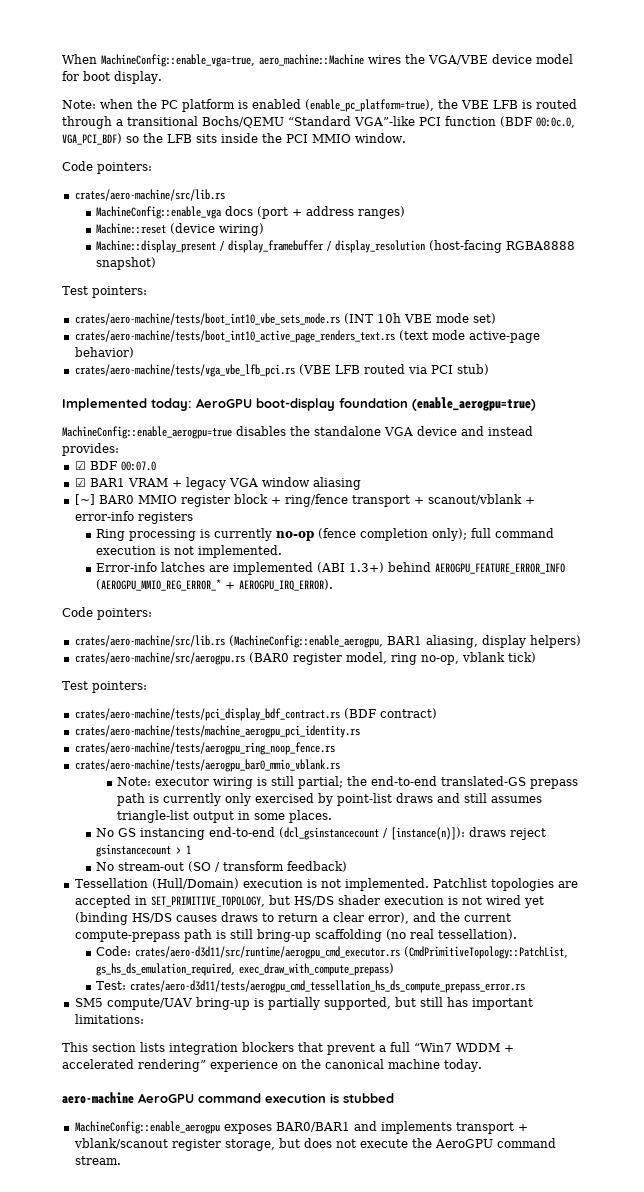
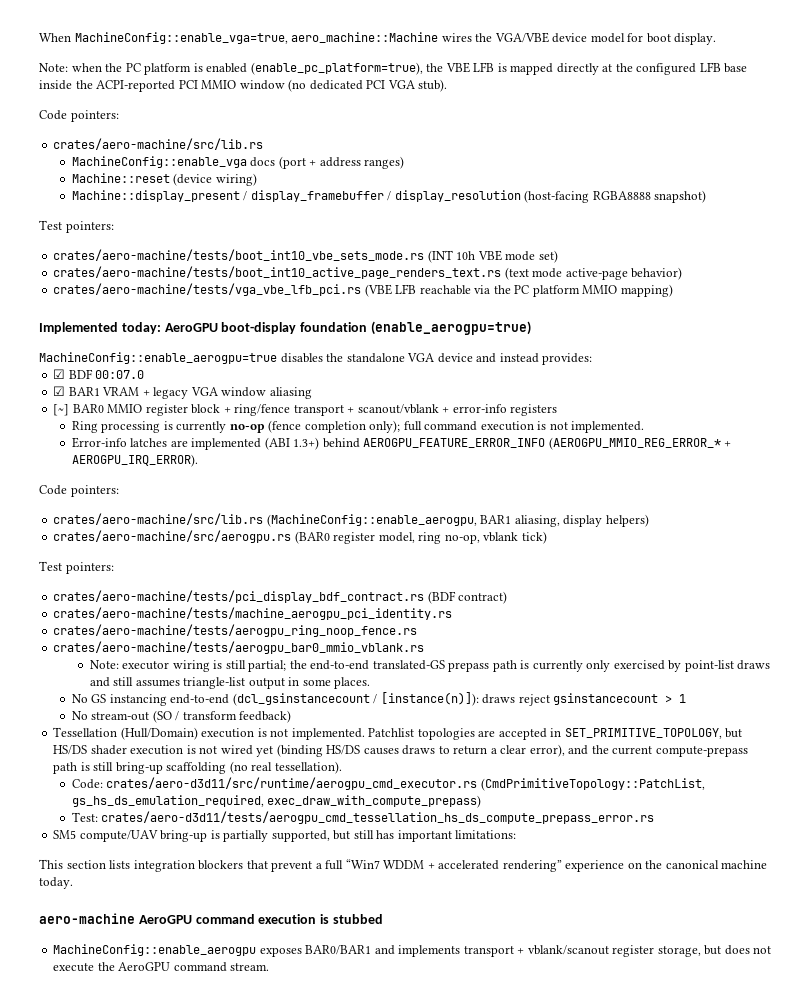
[536,99,577,109] [62,116,575,129] [62,133,217,145] routed through a transitional Bochs/QEMU “Standard VGA”-like PCI function (BDF 00:0c.0, VGA_PCI_BDF) so the LFB sits -> [510,62,748,75] mapped directly at the configured LFB base
(282, 138) none -> [96,80,176,92] ACPI-reported
[355,133,406,143] window. -> [239,79,448,92] window (no dedicated PCI VGA stub).
[363,364,489,375] routed via PCI stub) -> [419,284,673,297] reachable via the PC platform MMIO mapping)

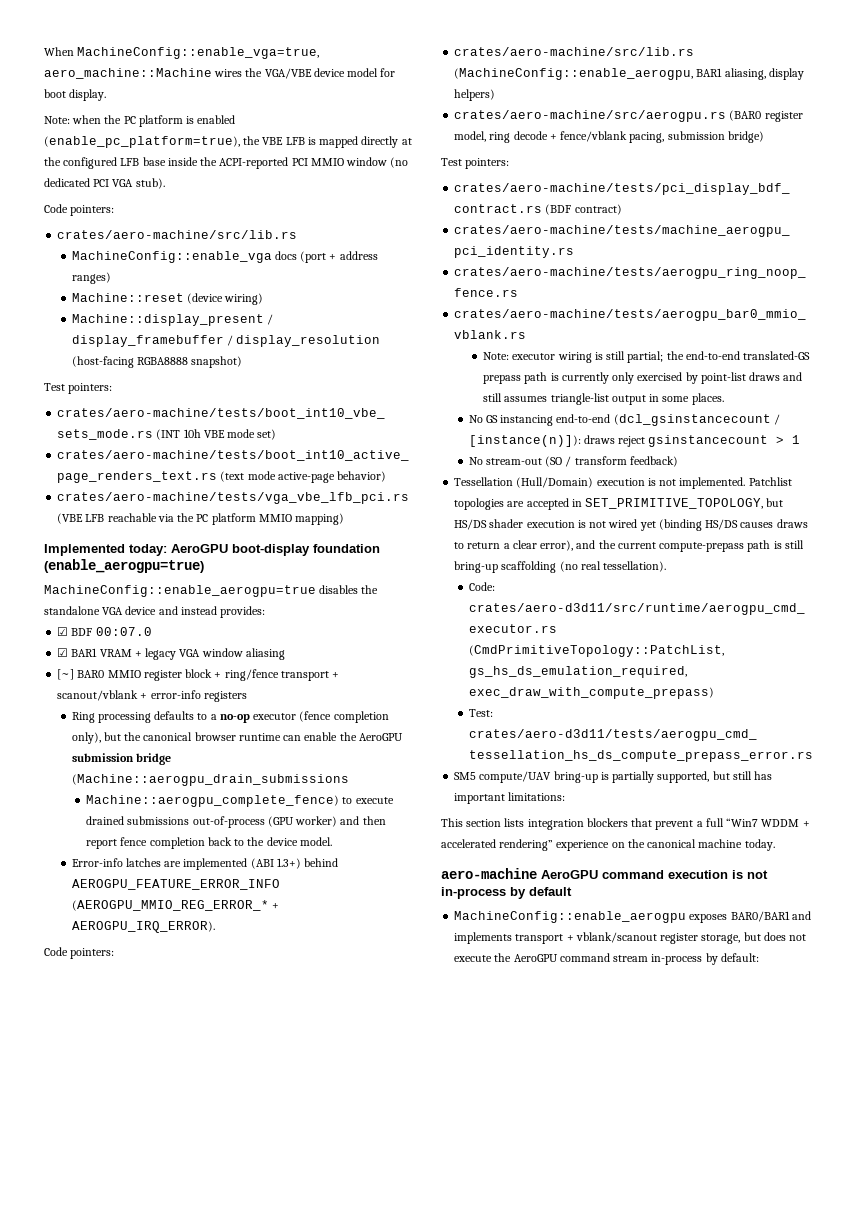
[163,420,645,433] is currently no-op (fence completion only); full command execution is not implemented. -> [154,711,389,723] [71,732,403,744] [71,753,171,765] [71,774,349,786] [86,795,394,807] [86,816,386,828] [86,837,332,849] defaults to a no-op executor (fence completion only), but the canonical browser runtime can enable the AeroGPU submission bridge (Machine::aerogpu_drain_submissions // Machine::aerogpu_complete_fence) to execute drained submissions out-of-process (GPU worker) and then report fence completion back to the device model.
[444,531,547,544] no-op, vblank tick) -> [513,131,764,143] decode + fence/vblank pacing, submission bridge)
[332,914,383,924] stubbed -> [747,870,768,879] [441,887,572,899] not in-process by default
[230,963,270,971] stream. -> [613,953,759,965] stream in-process by default:

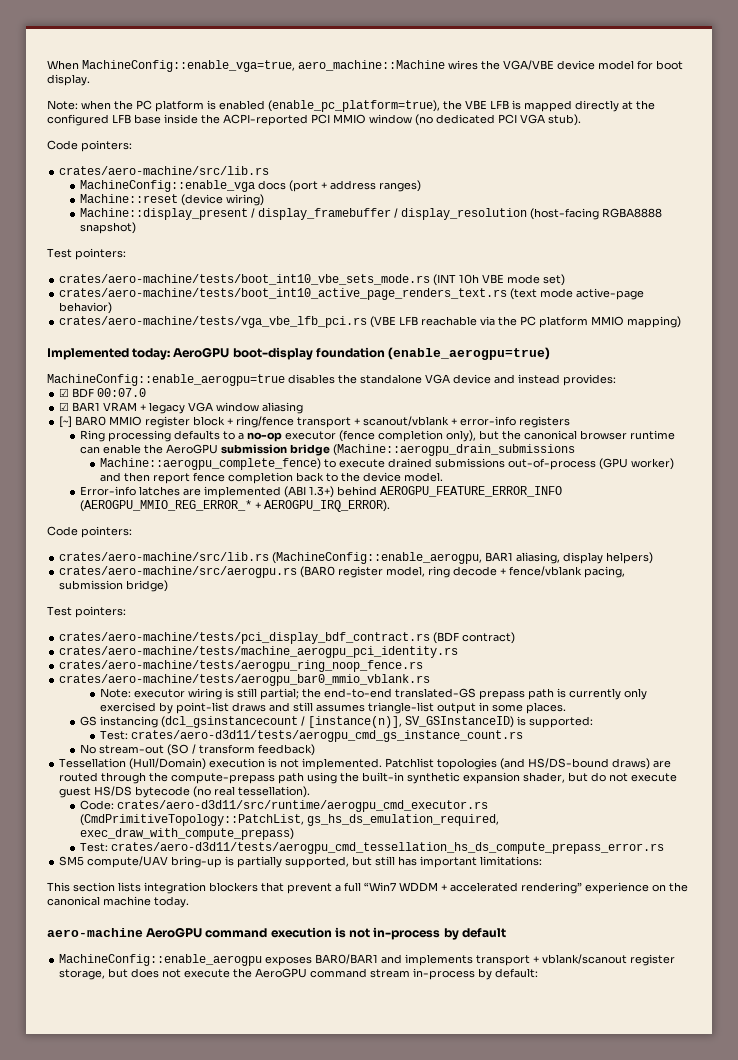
[468,415,483,423] No -> (566, 708) none
[556,414,611,423] end-to-end -> (158, 722) none
[468,435,801,447] [instance(n)]): draws reject gsinstancecount > 1 -> [307,716,593,728] [99,730,523,742] [instance(n)], SV_GSInstanceID) is supported: // Test: crates/aero-d3d11/tests/aerogpu_cmd_gs_instance_count.rs
[507,498,784,510] [454,519,808,531] [454,540,804,552] [454,561,557,573] are accepted in SET_PRIMITIVE_TOPOLOGY, but HS/DS shader execution is not wired yet (binding HS/DS causes draws to return a clear error), and the current compute-prepass path is still bring-up scaffolding -> [500,758,672,770] [59,772,678,784] [59,786,191,798] (and HS/DS-bound draws) are routed through the compute-prepass path using the built-in synthetic expansion shader, but do not execute guest HS/DS bytecode

